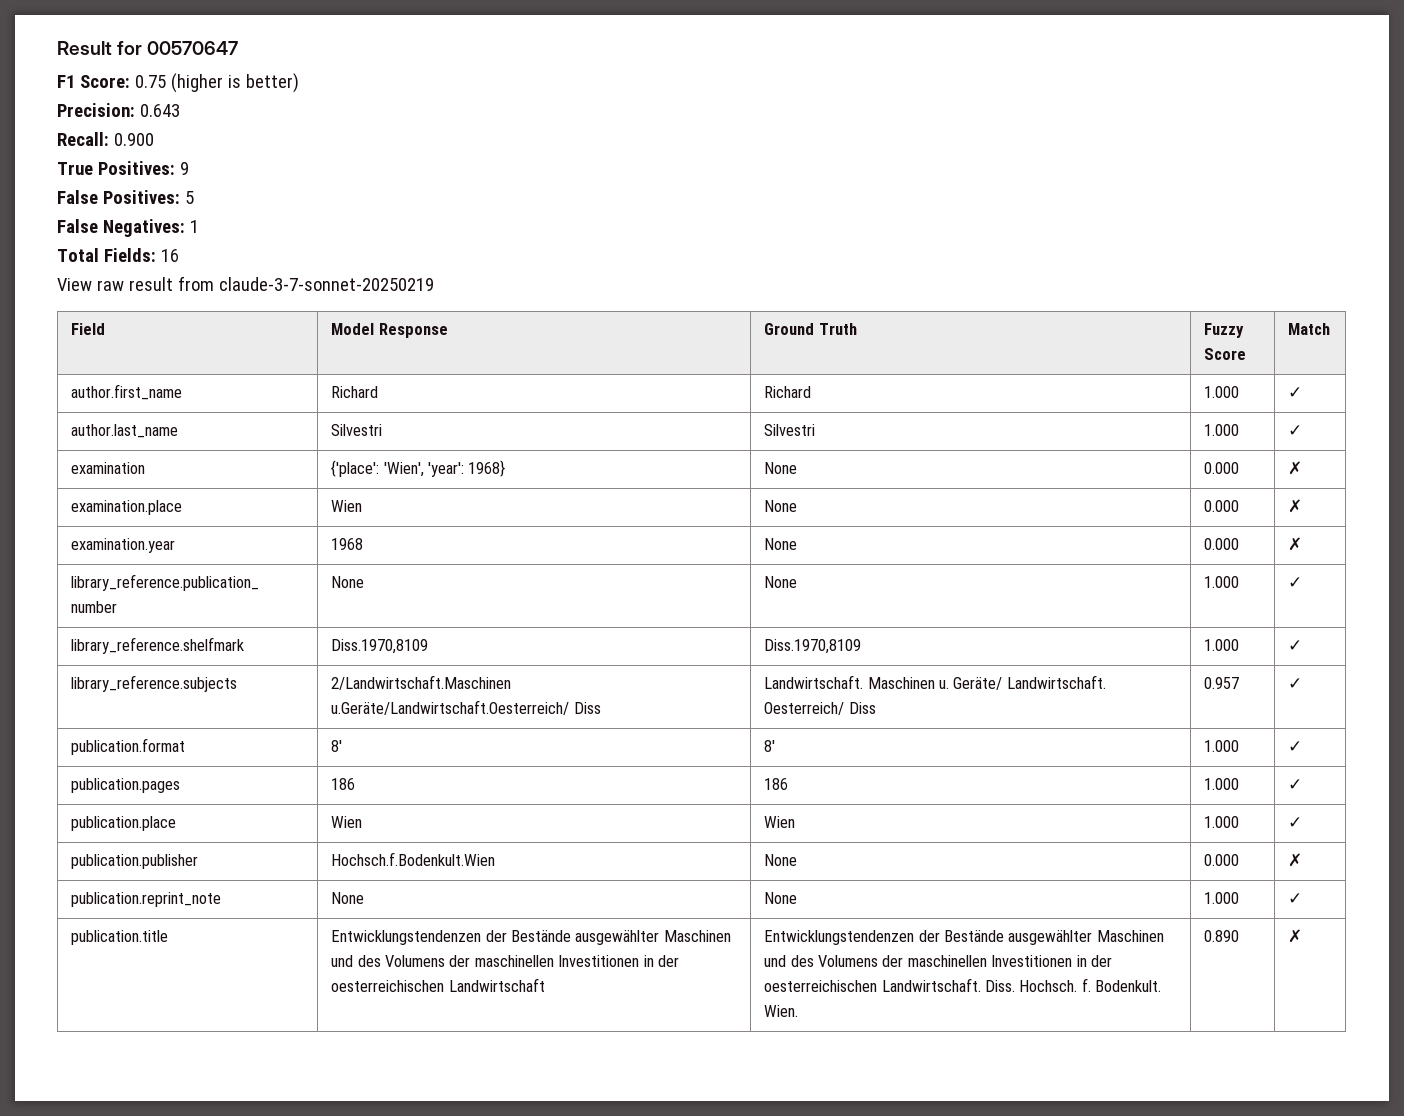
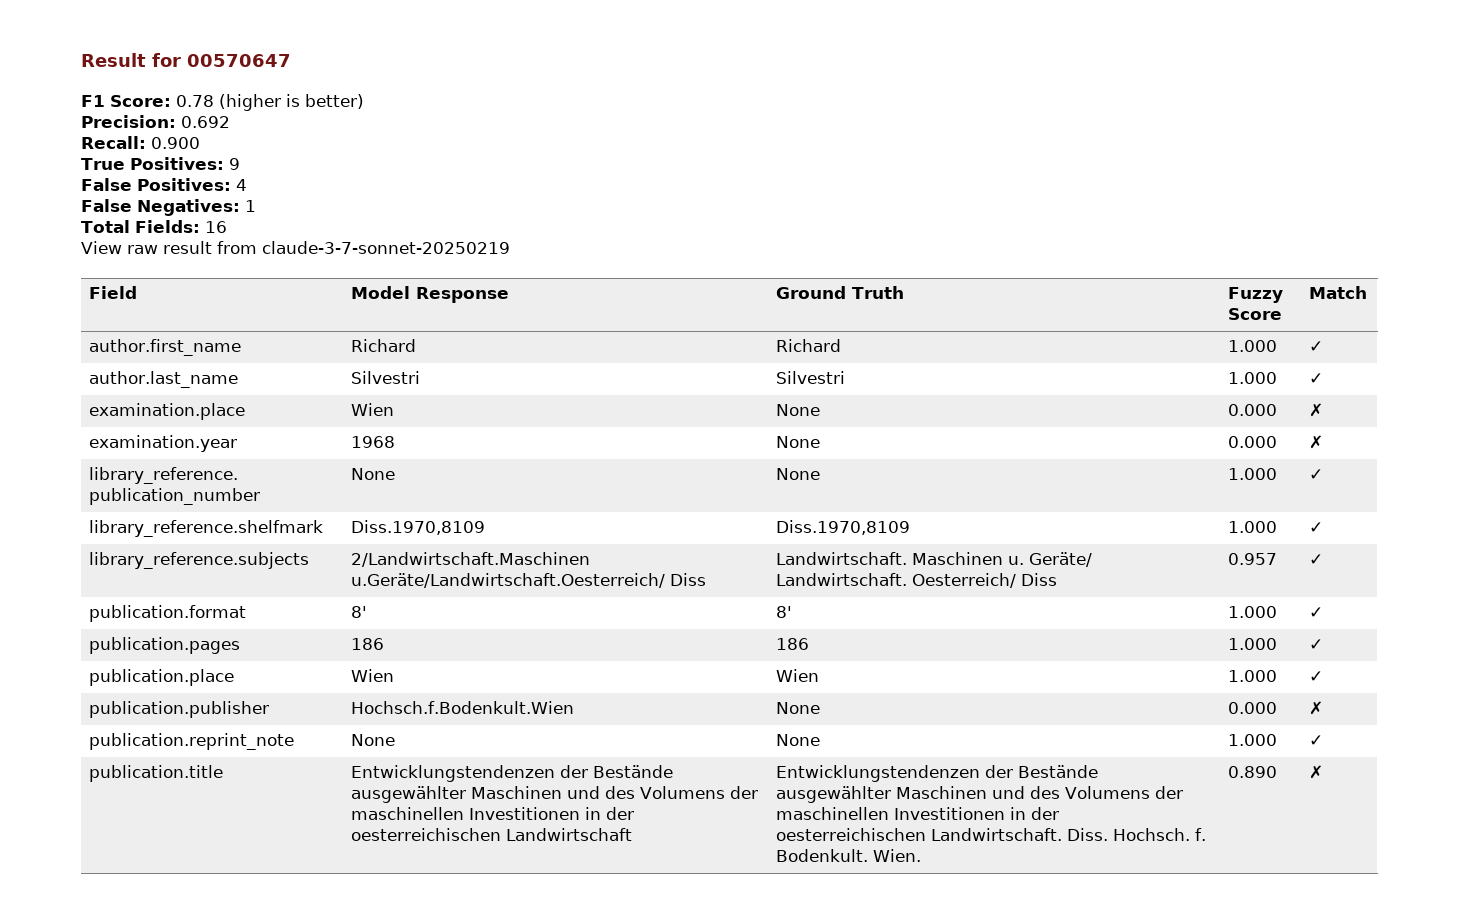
[134,75,166,88] 0.75 -> [176,95,214,107] 0.78
[139,104,180,117] 0.643 -> [181,116,230,128] 0.692
[184,191,194,204] 5 -> [235,179,247,191] 4
[71,462,146,474] [331,460,506,477] [764,462,798,474] [1204,462,1240,474] [1288,461,1303,475] // examination | {'place': 'Wien', 'year': 1968} | None | 0.000 | ✗ -> (1324, 378) none

